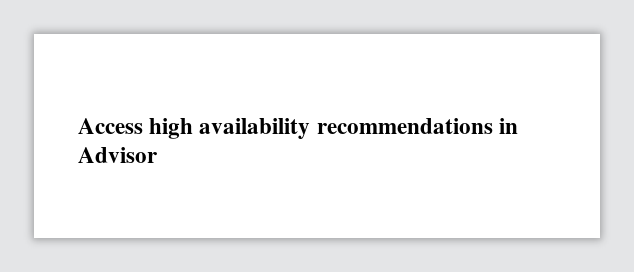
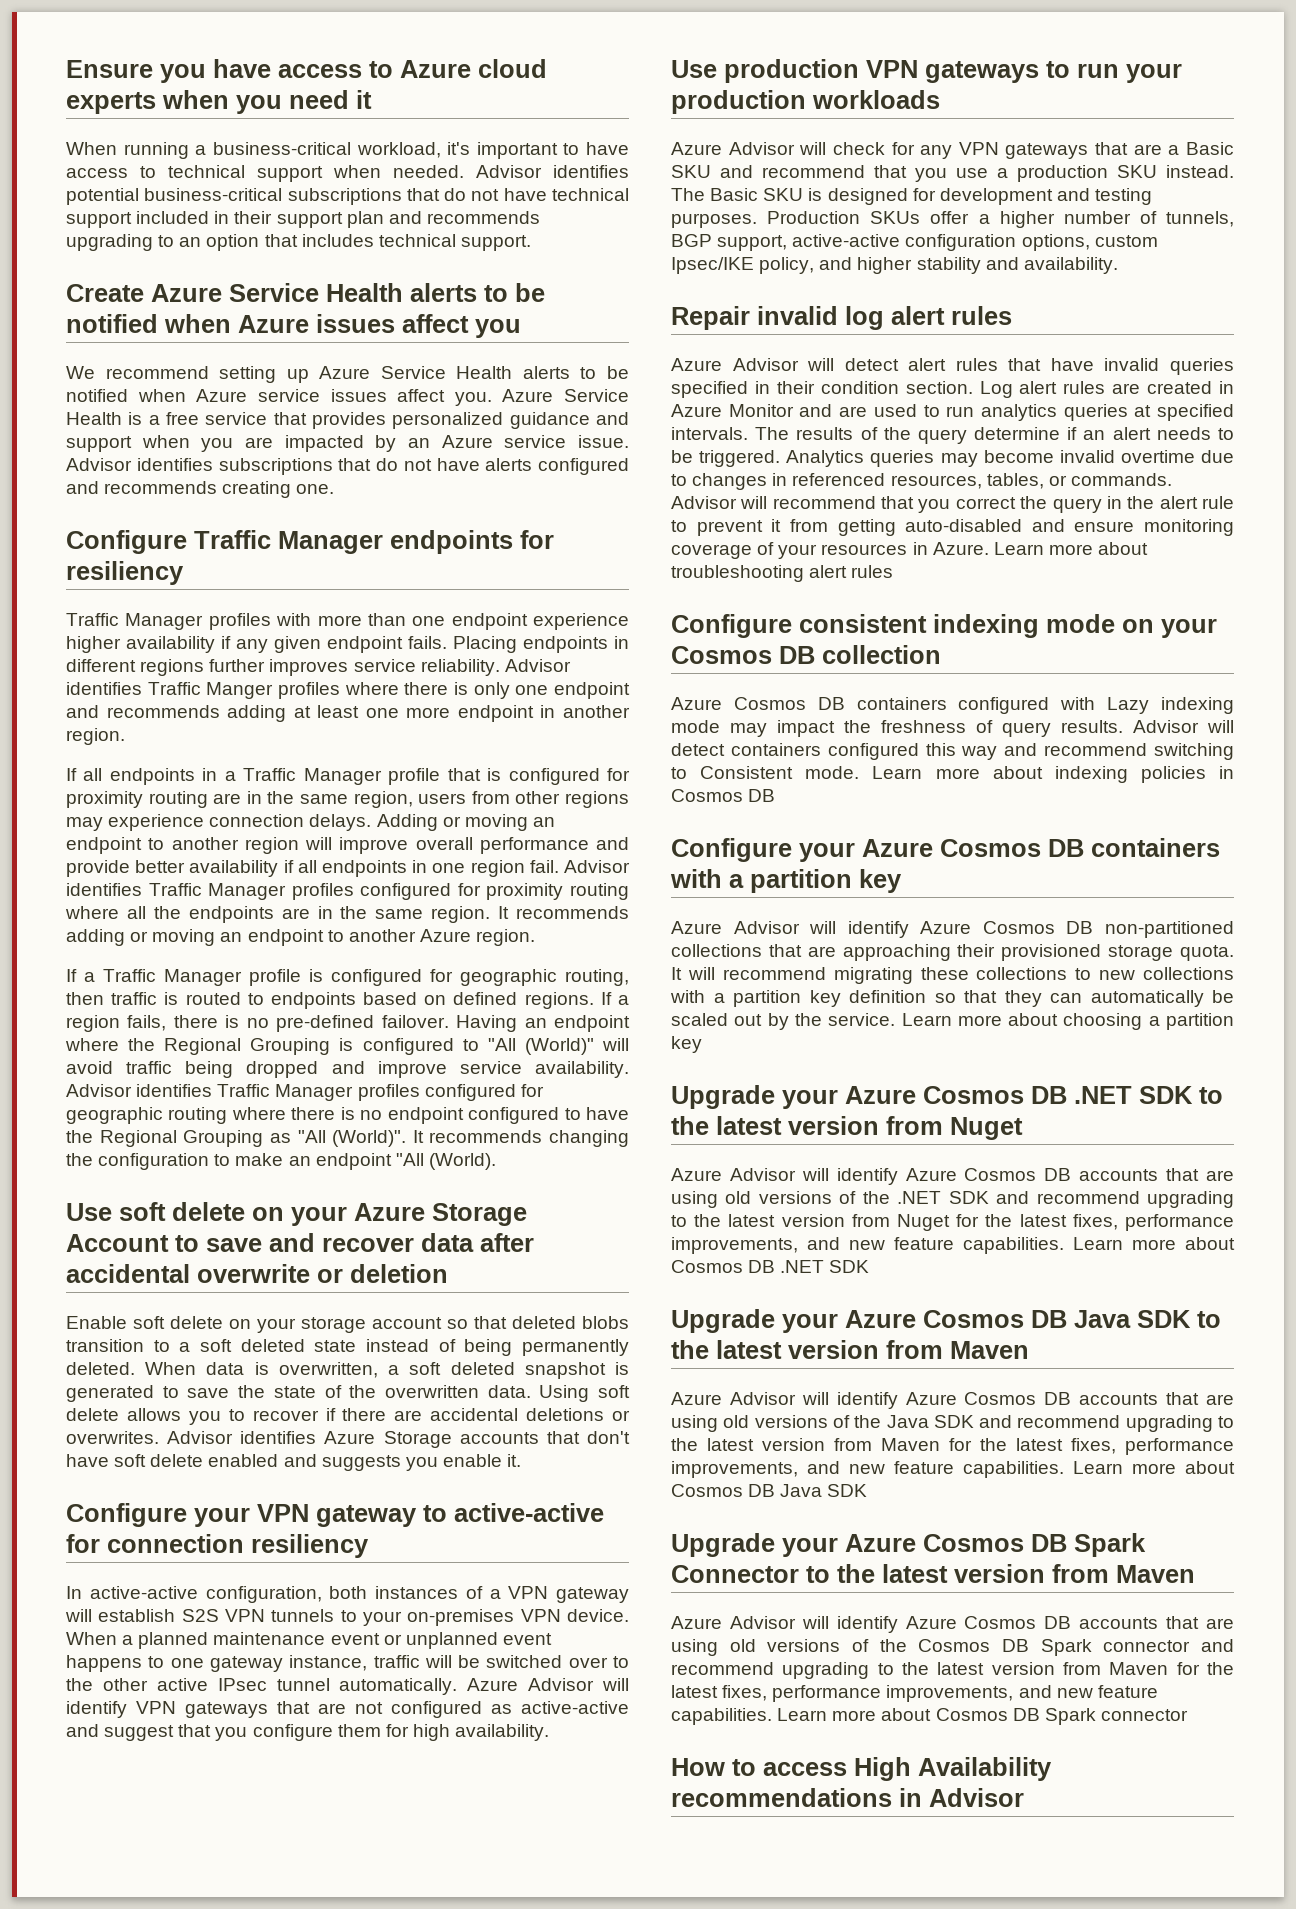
[78,118,311,139] Access high availability -> [66,59,547,83] [66,90,372,114] [66,142,629,159] [66,165,629,182] [66,188,629,205] [66,211,540,228] [66,234,531,251] [66,283,545,302] [66,314,521,338] [66,366,629,383] [66,389,629,406] [66,412,630,429] [66,435,629,452] [66,458,629,475] [66,481,335,498] [66,530,554,554] [66,561,184,585] [66,613,629,630] [66,636,629,653] [66,659,571,676] [66,682,631,699] [66,705,630,722] [66,728,125,745] [66,768,630,785] [66,791,630,808] [66,814,555,831] [66,837,629,854] [66,860,630,877] [66,883,629,900] [65,906,629,923] [66,929,536,946] [66,969,629,986] [66,992,630,1009] [66,1015,631,1032] [65,1038,630,1055] [66,1061,629,1078] [66,1084,544,1101] [66,1107,630,1124] [66,1130,629,1147] [66,1153,496,1170] [66,1202,527,1226] [66,1233,534,1252] [66,1264,448,1283] [66,1316,629,1333] [66,1339,630,1356] [66,1362,629,1379] [66,1385,630,1402] [66,1408,630,1425] [66,1431,630,1448] [66,1454,522,1471] [66,1503,604,1527] [66,1534,369,1558] [66,1586,629,1603] [65,1609,629,1626] [66,1632,552,1649] [66,1655,629,1672] [66,1678,629,1695] [66,1701,629,1718] [66,1724,550,1741] [671,59,1182,83] [671,90,940,114] [671,142,1234,159] [671,165,1234,182] [671,188,1153,205] [671,211,1234,228] [671,234,1158,251] [671,257,1118,274] [671,306,1012,330] [671,358,1234,375] [671,381,1234,398] [671,404,1234,421] [671,427,1234,444] [671,450,1234,467] [671,473,1172,490] [671,496,1234,513] [671,519,1234,536] [671,542,1149,559] [671,565,894,582] [671,614,1217,638] [671,645,941,664] [671,697,1234,714] [671,720,1234,737] [671,743,1234,760] [671,766,1234,783] [671,789,776,802] [671,838,1220,862] [670,869,902,893] [671,921,1234,938] [671,944,1234,961] [671,967,1234,984] [670,990,1234,1007] [671,1013,1234,1030] [671,1036,702,1053] [671,1085,1223,1109] [671,1116,1023,1140] [671,1168,1234,1185] [671,1191,1234,1208] [671,1214,1234,1231] [671,1237,1235,1254] [671,1260,870,1273] [671,1309,1221,1333] [671,1340,1029,1359] [671,1392,1234,1409] [671,1415,1234,1432] [671,1438,1234,1455] [671,1461,1235,1478] [671,1484,868,1497] [671,1533,1146,1557] [671,1564,1195,1583] [671,1616,1234,1633] [671,1639,1234,1656] [671,1662,1234,1679] [671,1685,1158,1702] [671,1708,1188,1725] [671,1757,1052,1781] Ensure you have access to Azure cloud experts when you need it // When running a business-critical workload, it's important to have access to technical support when needed. Advisor identifies potential business-critical subscriptions that do not have technical support included in their support plan and recommends upgrading to an option that includes technical support. // Create Azure Service Health alerts to be notified when Azure issues affect you // We recommend setting up Azure Service Health alerts to be notified when Azure service issues affect you. Azure Service Health is a free service that provides personalized guidance and support when you are impacted by an Azure service issue. Advisor identifies subscriptions that do not have alerts configured and recommends creating one. // Configure Traffic Manager endpoints for resiliency // Traffic Manager profiles with more than one endpoint experience higher availability if any given endpoint fails. Placing endpoints in different regions further improves service reliability. Advisor identifies Traffic Manger profiles where there is only one endpoint and recommends adding at least one more endpoint in another region. // If all endpoints in a Traffic Manager profile that is configured for proximity routing are in the same region, users from other regions may experience connection delays. Adding or moving an endpoint to another region will improve overall performance and provide better availability if all endpoints in one region fail. Advisor identifies Traffic Manager profiles configured for proximity routing where all the endpoints are in the same region. It recommends adding or moving an endpoint to another Azure region. // If a Traffic Manager profile is configured for geographic routing, then traffic is routed to endpoints based on defined regions. If a region fails, there is no pre-defined failover. Having an endpoint where the Regional Grouping is configured to "All (World)" will avoid traffic being dropped and improve service availability. Advisor identifies Traffic Manager profiles configured for geographic routing where there is no endpoint configured to have the Regional Grouping as "All (World)". It recommends changing the configuration to make an endpoint "All (World). // Use soft delete on your Azure Storage Account to save and recover data after accidental overwrite or deletion // Enable soft delete on your storage account so that deleted blobs transition to a soft deleted state instead of being permanently deleted. When data is overwritten, a soft deleted snapshot is generated to save the state of the overwritten data. Using soft delete allows you to recover if there are accidental deletions or overwrites. Advisor identifies Azure Storage accounts that don't have soft delete enabled and suggests you enable it. // Configure your VPN gateway to active-active for connection resiliency // In active-active configuration, both instances of a VPN gateway will establish S2S VPN tunnels to your on-premises VPN device. When a planned maintenance event or unplanned event happens to one gateway instance, traffic will be switched over to the other active IPsec tunnel automatically. Azure Advisor will identify VPN gateways that are not configured as active-active and suggest that you configure them for high availability. // Use production VPN gateways to run your production workloads // Azure Advisor will check for any VPN gateways that are a Basic SKU and recommend that you use a production SKU instead. The Basic SKU is designed for development and testing purposes. Production SKUs offer a higher number of tunnels, BGP support, active-active configuration options, custom Ipsec/IKE policy, and higher stability and availability. // Repair invalid log alert rules // Azure Advisor will detect alert rules that have invalid queries specified in their condition section. Log alert rules are created in Azure Monitor and are used to run analytics queries at specified intervals. The results of the query determine if an alert needs to be triggered. Analytics queries may become invalid overtime due to changes in referenced resources, tables, or commands. Advisor will recommend that you correct the query in the alert rule to prevent it from getting auto-disabled and ensure monitoring coverage of your resources in Azure. Learn more about troubleshooting alert rules // Configure consistent indexing mode on your Cosmos DB collection // Azure Cosmos DB containers configured with Lazy indexing mode may impact the freshness of query results. Advisor will detect containers configured this way and recommend switching to Consistent mode. Learn more about indexing policies in Cosmos DB // Configure your Azure Cosmos DB containers with a partition key // Azure Advisor will identify Azure Cosmos DB non-partitioned collections that are approaching their provisioned storage quota. It will recommend migrating these collections to new collections with a partition key definition so that they can automatically be scaled out by the service. Learn more about choosing a partition key // Upgrade your Azure Cosmos DB .NET SDK to the latest version from Nuget // Azure Advisor will identify Azure Cosmos DB accounts that are using old versions of the .NET SDK and recommend upgrading to the latest version from Nuget for the latest fixes, performance improvements, and new feature capabilities. Learn more about Cosmos DB .NET SDK // Upgrade your Azure Cosmos DB Java SDK to the latest version from Maven // Azure Advisor will identify Azure Cosmos DB accounts that are using old versions of the Java SDK and recommend upgrading to the latest version from Maven for the latest fixes, performance improvements, and new feature capabilities. Learn more about Cosmos DB Java SDK // Upgrade your Azure Cosmos DB Spark Connector to the latest version from Maven // Azure Advisor will identify Azure Cosmos DB accounts that are using old versions of the Cosmos DB Spark connector and recommend upgrading to the latest version from Maven for the latest fixes, performance improvements, and new feature capabilities. Learn more about Cosmos DB Spark connector // How to access High Availability

